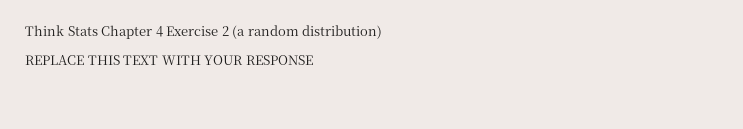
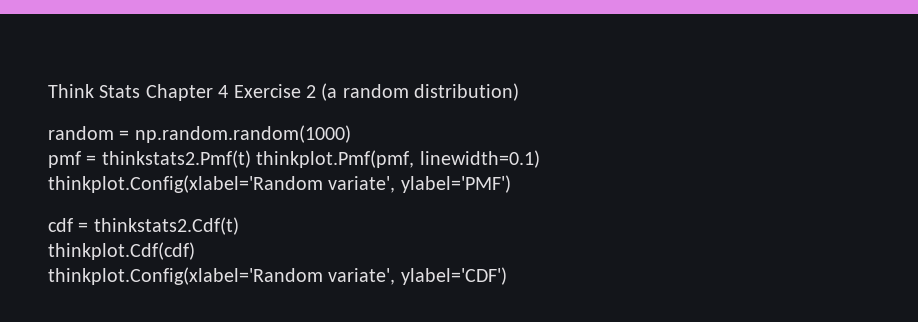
[25,55,313,65] REPLACE THIS TEXT WITH YOUR RESPONSE -> [48,125,351,143] [48,150,540,168] [48,175,511,193] [48,217,239,235] [48,242,195,260] [48,267,507,285] random = np.random.random(1000) // pmf = thinkstats2.Pmf(t) thinkplot.Pmf(pmf, linewidth=0.1) // thinkplot.Config(xlabel='Random variate', ylabel='PMF') // cdf = thinkstats2.Cdf(t) // thinkplot.Cdf(cdf) // thinkplot.Config(xlabel='Random variate', ylabel='CDF')

